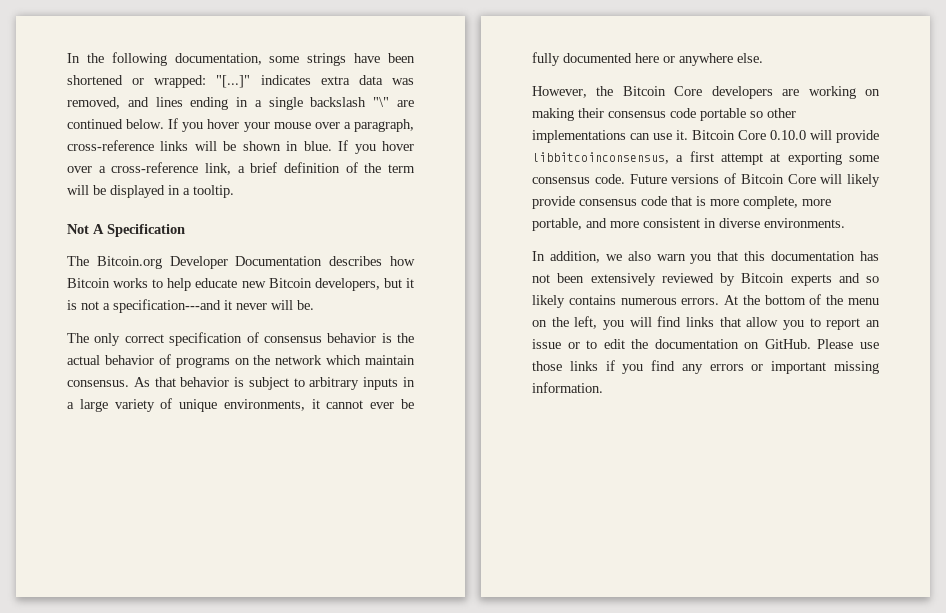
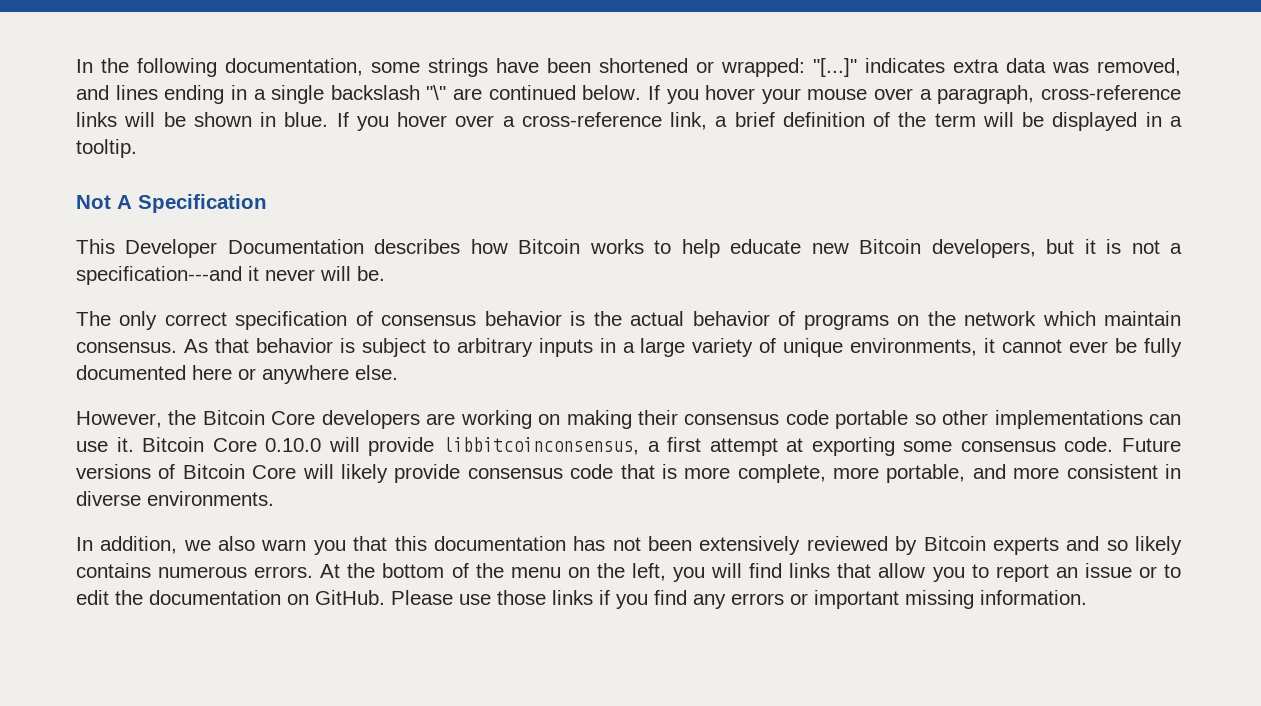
[67,256,162,269] The Bitcoin.org -> [76,239,115,254] This

